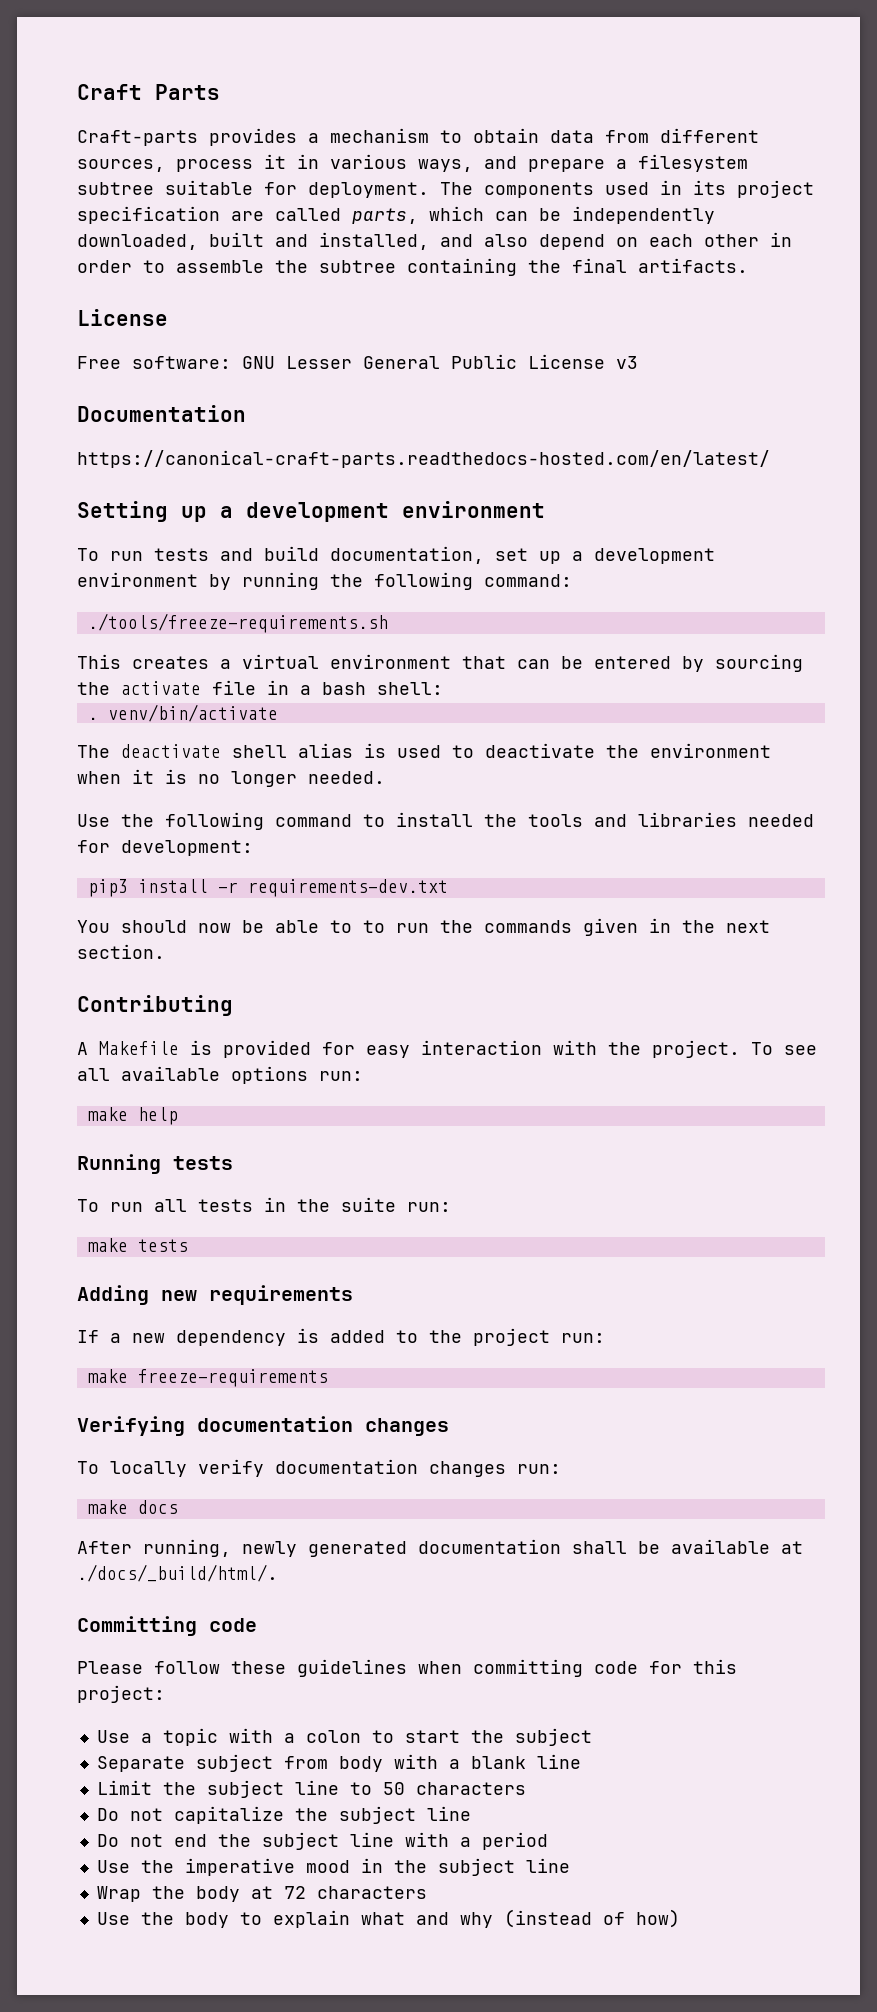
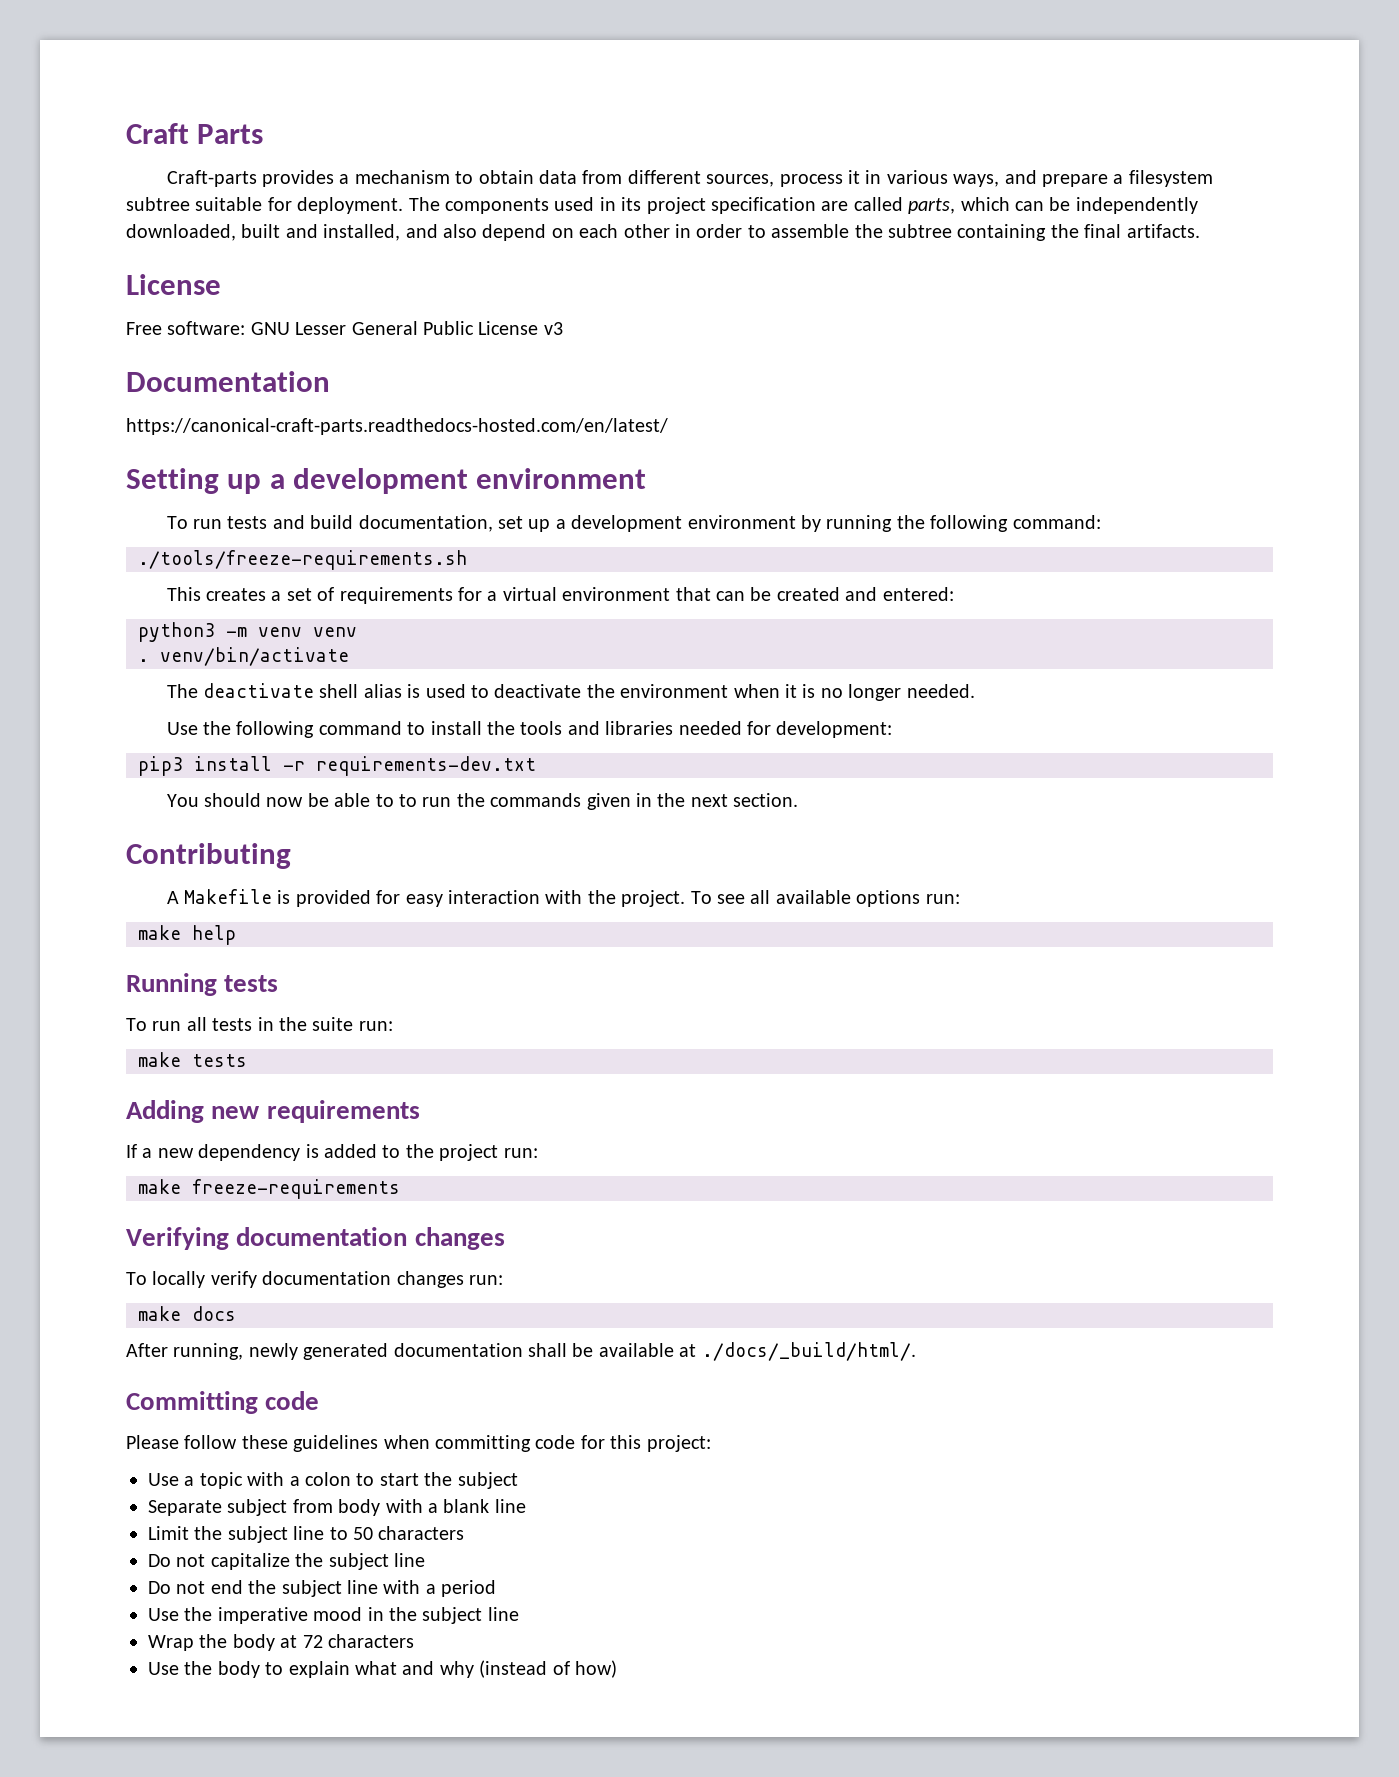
(231, 664) none -> [286,587,498,604] set of requirements for a
[594,654,803,672] [77,680,443,695] entered by sourcing the activate file in a bash shell: -> [776,587,954,601] [138,622,357,642] created and entered: // python3 -m venv venv

